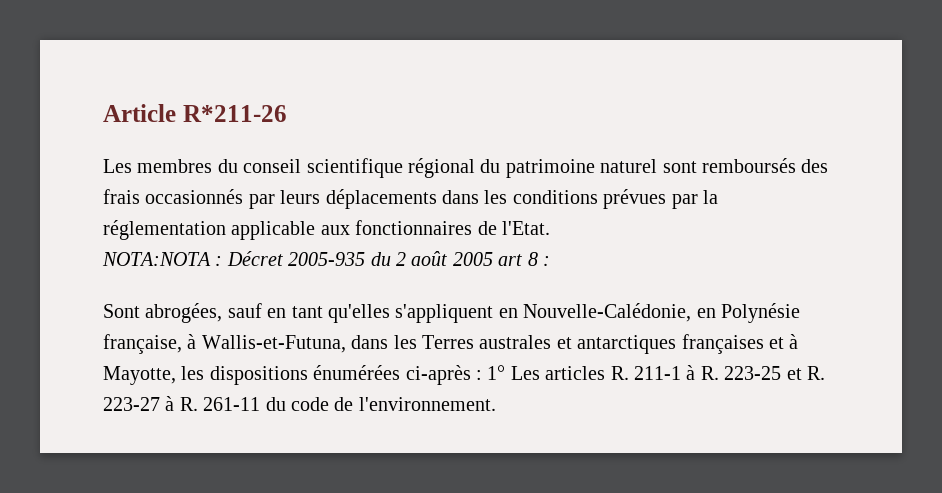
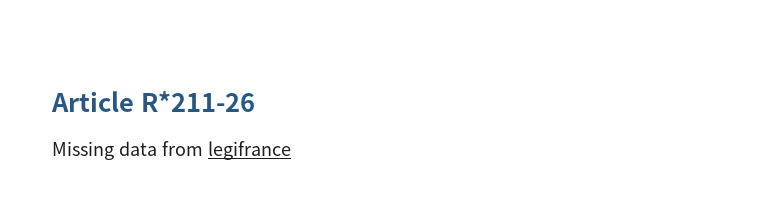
[103,158,829,178] [103,189,718,209] [103,220,550,240] [102,251,550,266] [103,303,800,323] [103,334,799,354] [103,365,825,385] [103,396,496,411] Les membres du conseil scientifique régional du patrimoine naturel sont remboursés des frais occasionnés par leurs déplacements dans les conditions prévues par la réglementation applicable aux fonctionnaires de l'Etat. // NOTA:NOTA : Décret 2005-935 du 2 août 2005 art 8 : // Sont abrogées, sauf en tant qu'elles s'appliquent en Nouvelle-Calédonie, en Polynésie française, à Wallis-et-Futuna, dans les Terres australes et antarctiques françaises et à Mayotte, les dispositions énumérées ci-après : 1° Les articles R. 211-1 à R. 223-25 et R. 223-27 à R. 261-11 du code de l'environnement. -> [52,141,291,160] Missing data from legifrance

